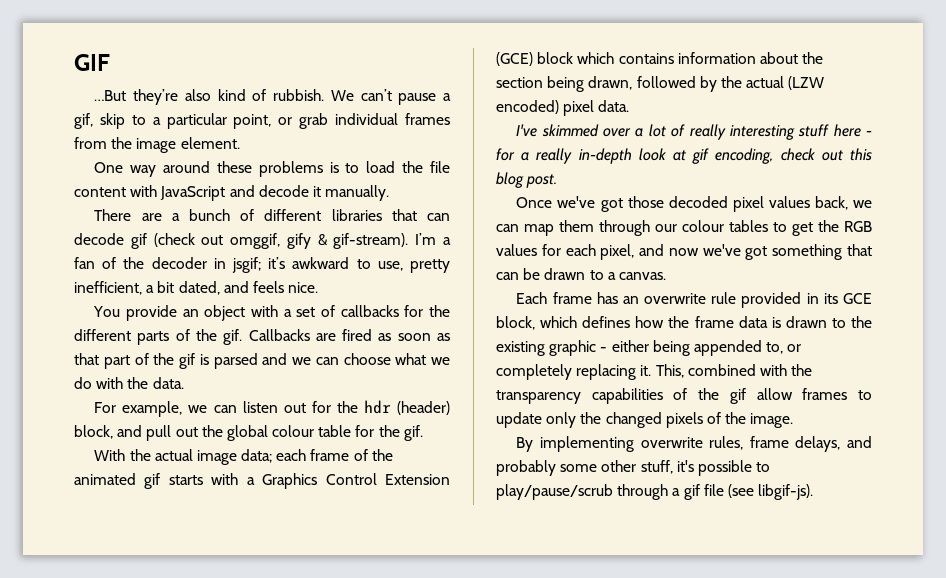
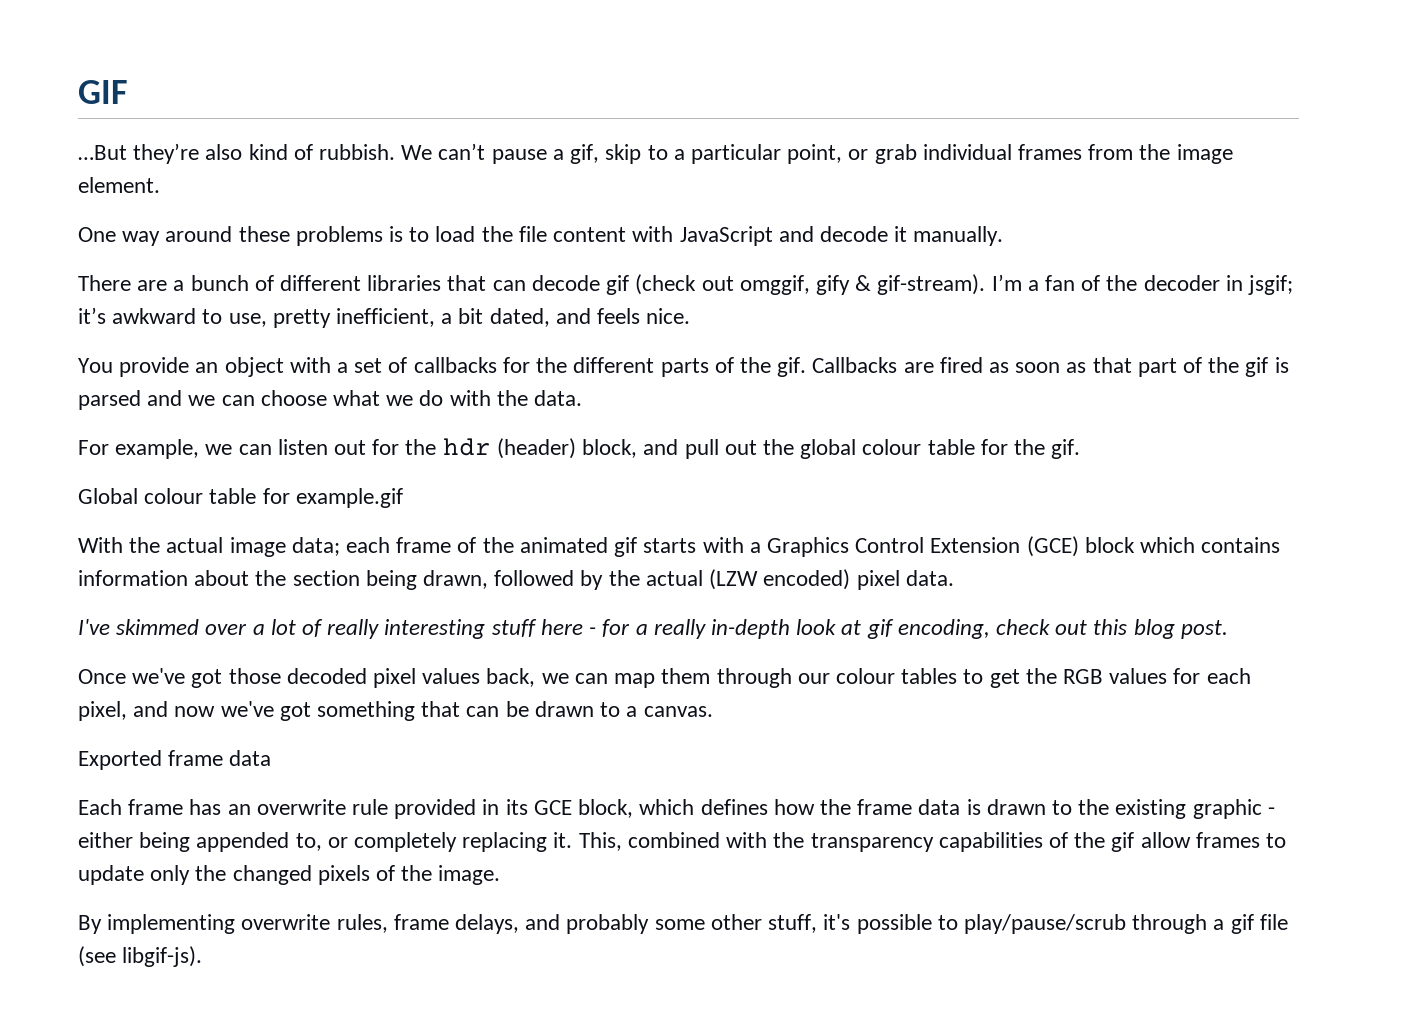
(423, 433) none -> [78,488,403,508] // Global colour table for example.gif
(666, 276) none -> [78,750,272,770] // Exported frame data

